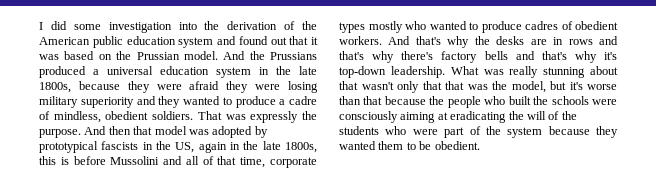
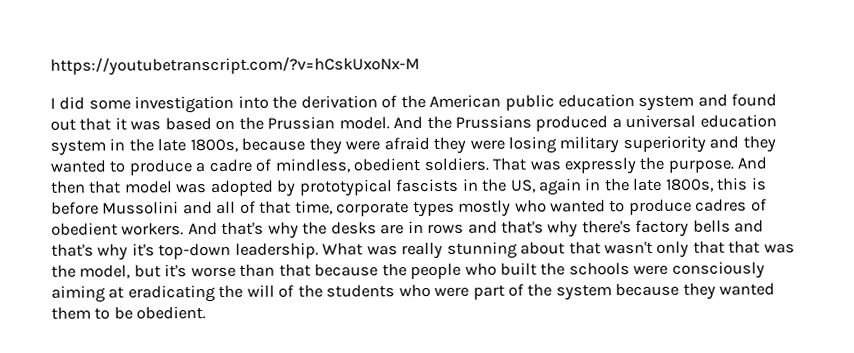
(39, 26) none -> [50,56,420,76] https://youtubetranscript.com/?v=hCskUxoNx-M //

